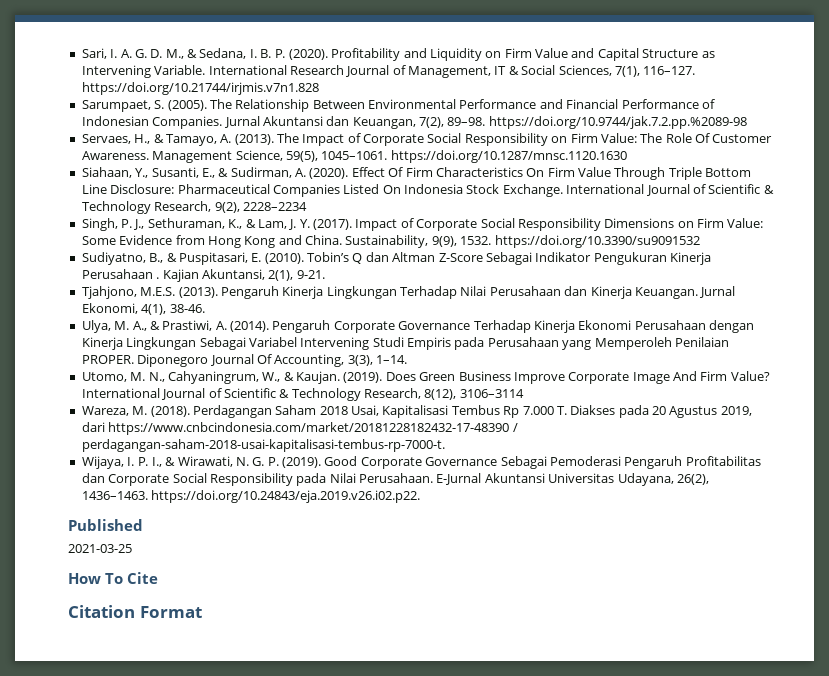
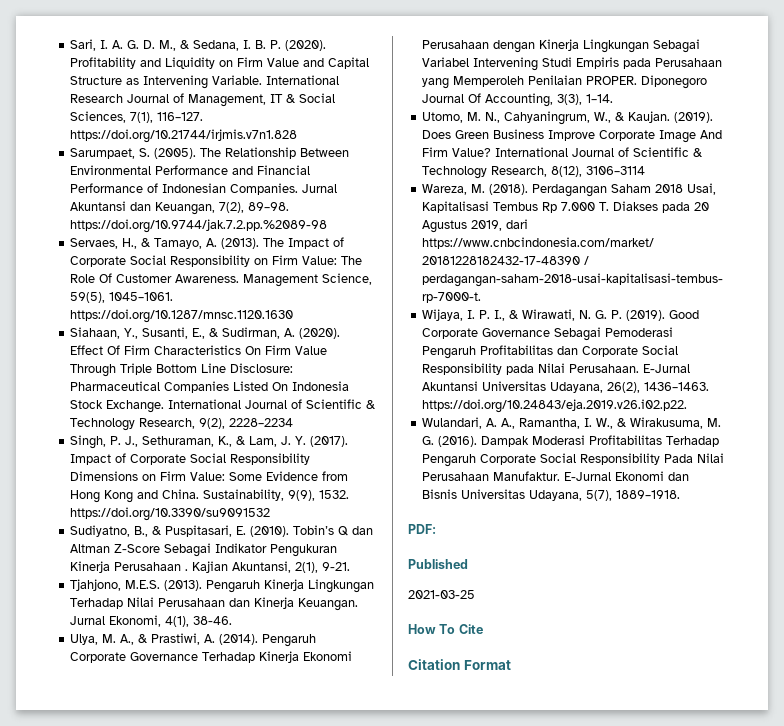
(421, 496) none -> [422,417,722,429] [422,435,720,447] [422,453,725,467] [422,471,690,481] [422,489,681,501] [408,524,436,534] // Wulandari, A. A., Ramantha, I. W., & Wirakusuma, M. G. (2016). Dampak Moderasi Profitabilitas Terhadap Pengaruh Corporate Social Responsibility Pada Nilai Perusahaan Manufaktur. E-Jurnal Ekonomi dan Bisnis Universitas Udayana, 5(7), 1889–1918. // PDF:

